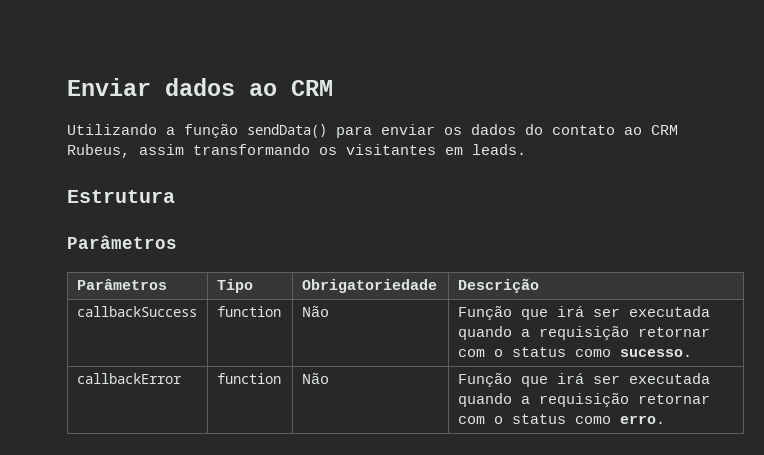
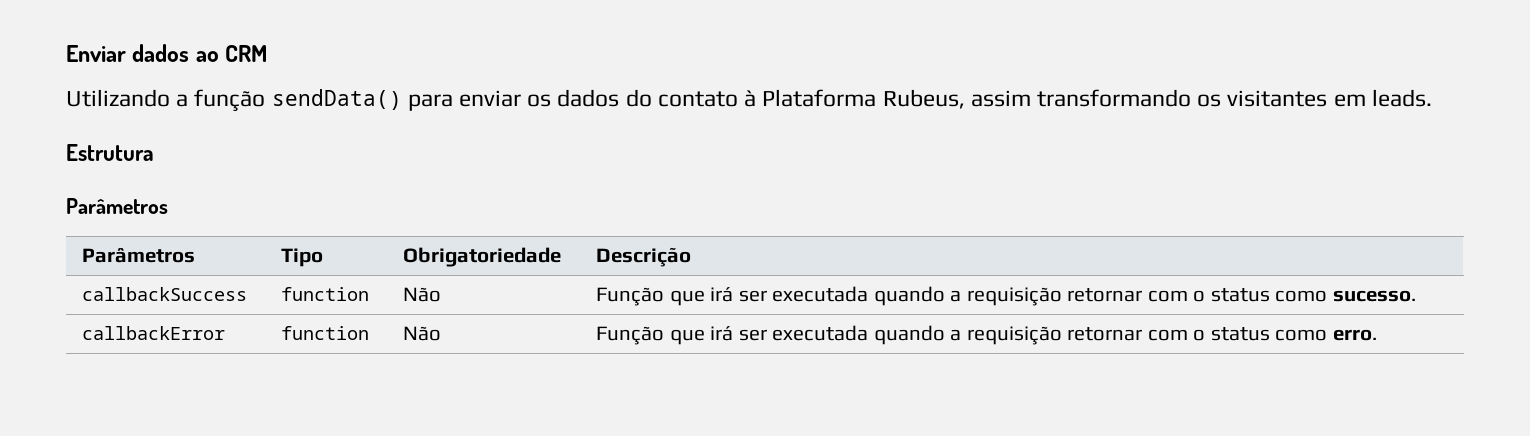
[624,125,678,135] ao CRM -> [744,89,877,107] à Plataforma

